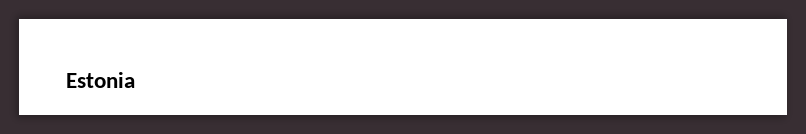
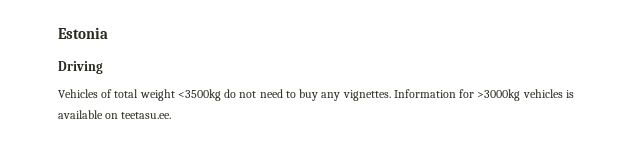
(135, 80) none -> [58,61,103,74] [58,89,574,101] [58,110,172,119] // Driving // Vehicles of total weight <3500kg do not need to buy any vignettes. Information for >3000kg vehicles is available on teetasu.ee.

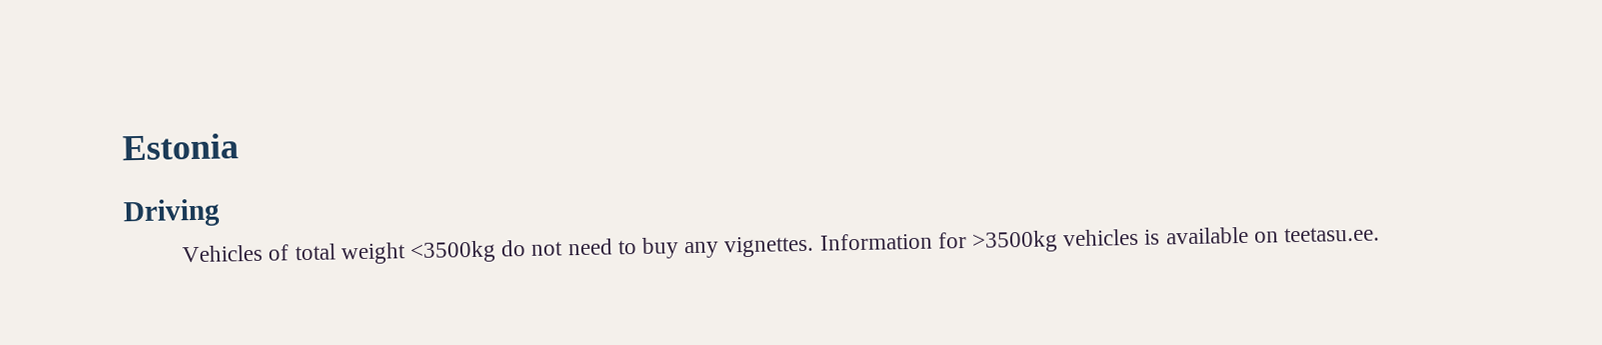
[477,89,521,101] >3000kg -> [972,230,1059,253] >3500kg

